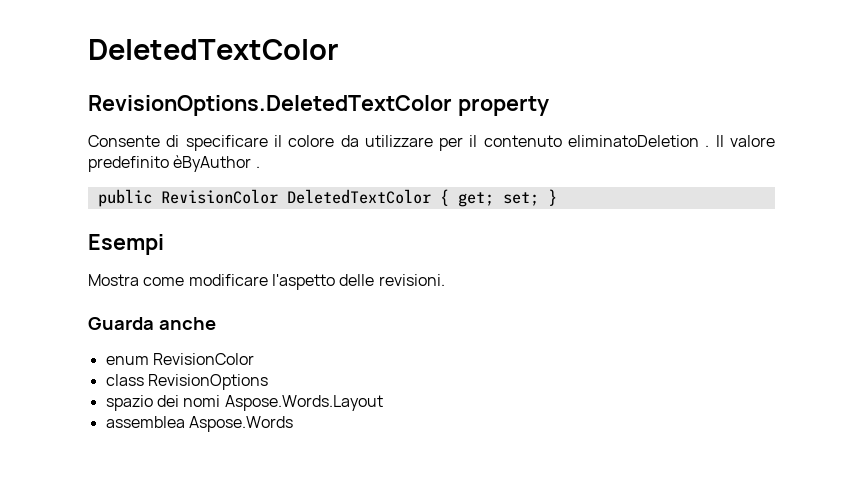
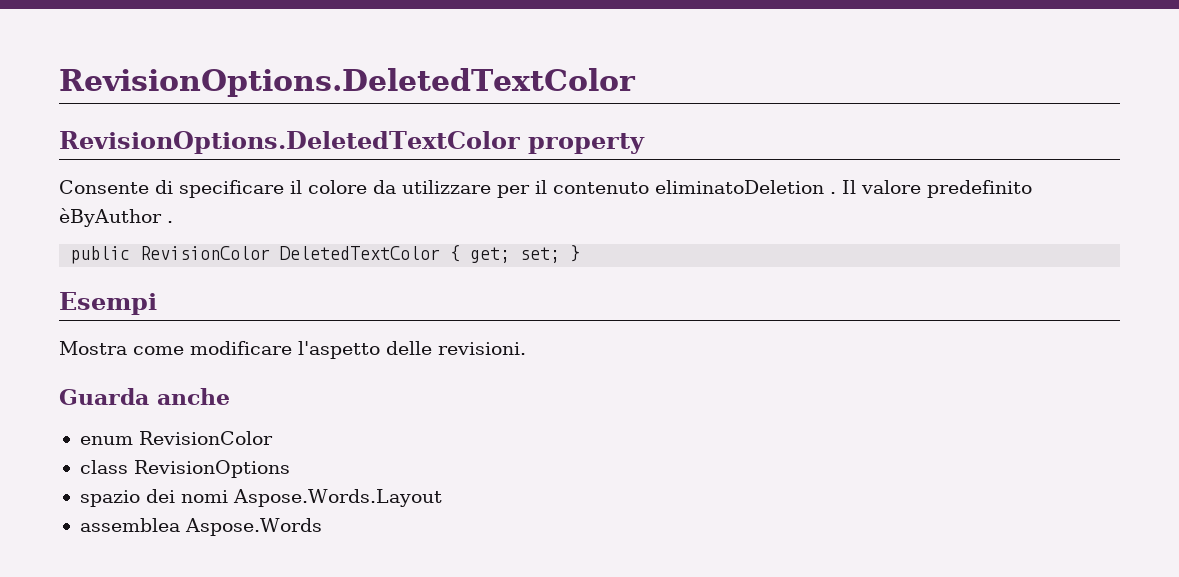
[88,39,339,60] DeletedTextColor -> [59,68,636,97] RevisionOptions.DeletedTextColor

